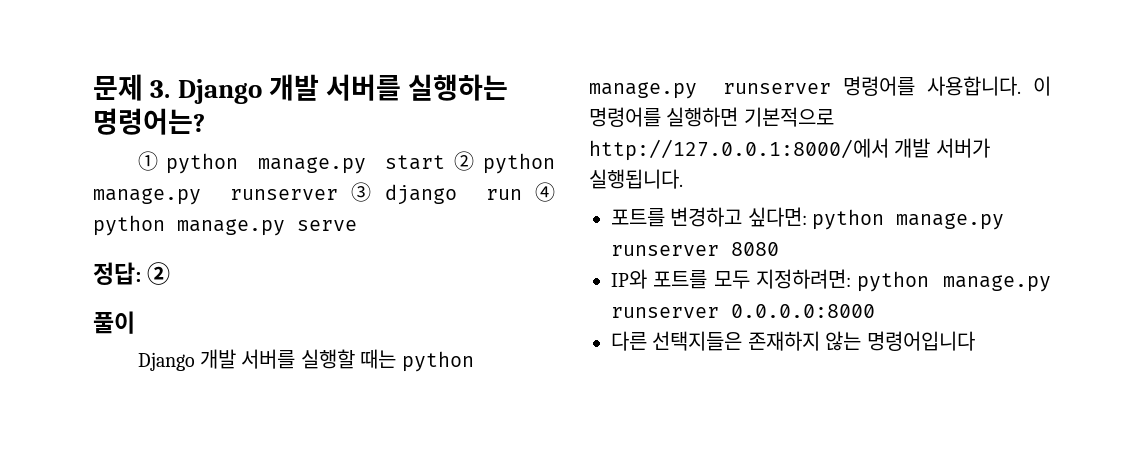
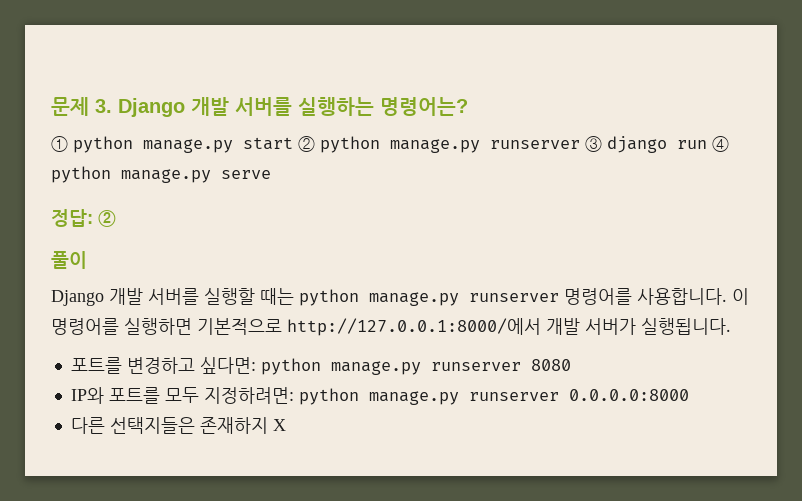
[825,331,975,351] 않는 명령어입니다 -> [272,419,286,431] X

